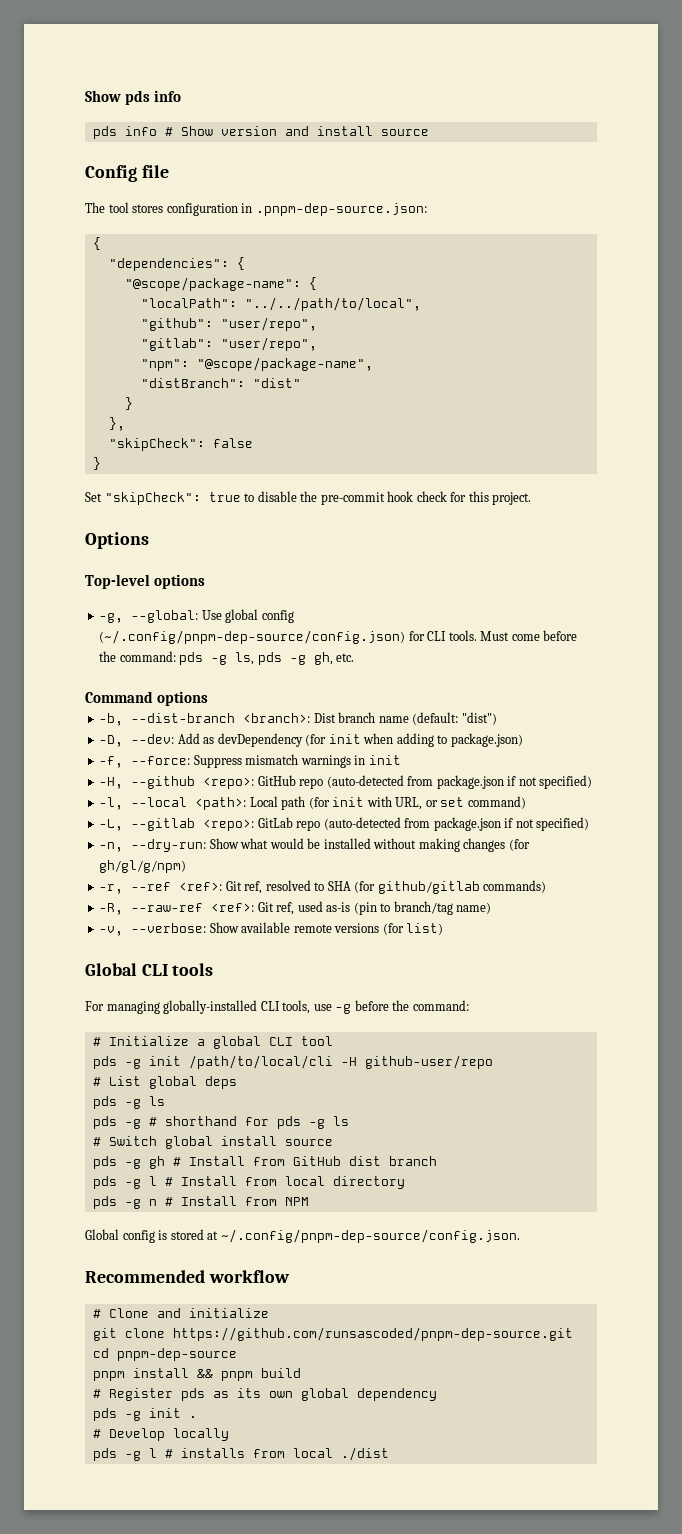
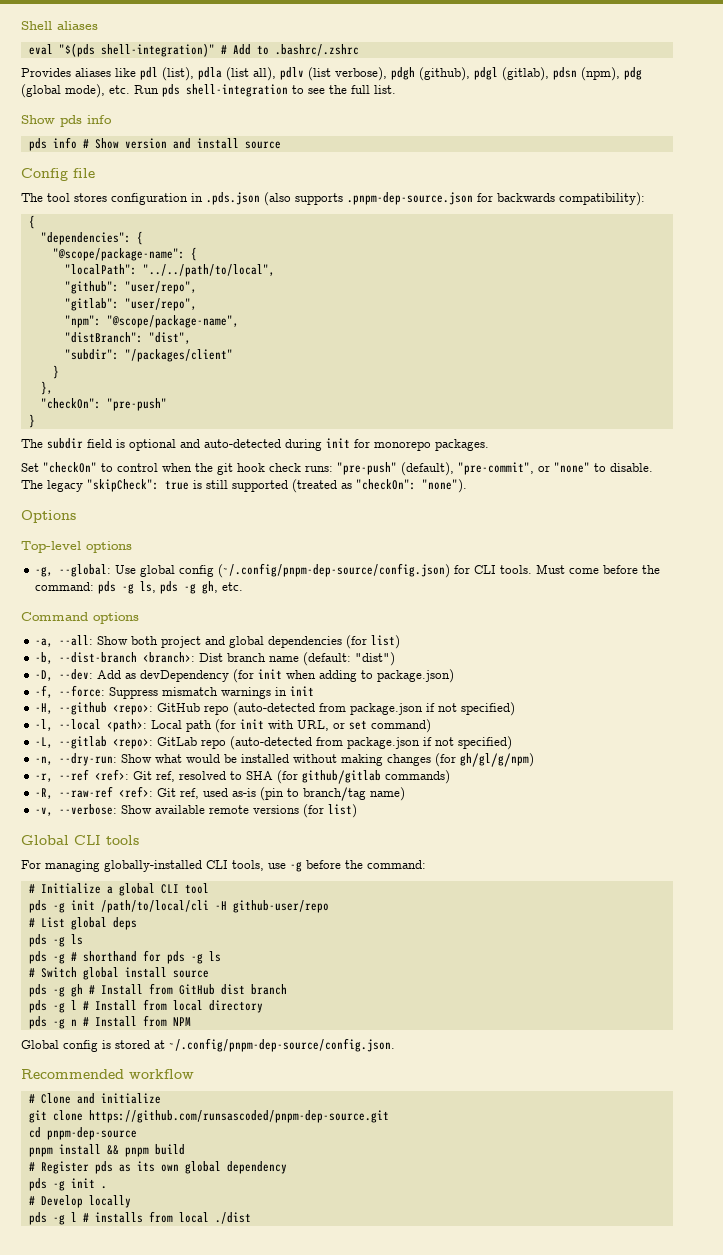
(85, 96) none -> [21,21,98,30] [28,43,359,57] [21,67,642,81] [21,84,396,98] Shell aliases // eval "$(pds shell-integration)" # Add to .bashrc/.zshrc // Provides aliases like pdl (list), pdla (list all), pdlv (list verbose), pdgh (github), pdgl (gitlab), pdsn (npm), pdg (global mode), etc. Run pds shell-integration to see the full list. //
[255,203,427,216] .pnpm-dep-source.json: -> [206,192,645,206] .pds.json (also supports .pnpm-dep-source.json for backwards compatibility):
[252,378,301,388] "dist" -> [148,332,191,344] [64,349,233,362] "dist", // "subdir": "/packages/client"
[108,438,253,451] [92,457,101,470] [85,491,532,505] "skipCheck": false // } // Set "skipCheck": true to disable the pre-commit hook check for this project. -> [40,398,167,411] [28,414,35,428] [21,438,489,451] [21,462,653,476] [21,479,467,493] "checkOn": "pre-push" // } // The subdir field is optional and auto-detected during init for monorepo packages. // Set "checkOn" to control when the git hook check runs: "pre-push" (default), "pre-commit", or "none" to disable. The legacy "skipCheck": true is still supported (treated as "checkOn": "none").
(209, 698) none -> [34,635,400,649] // -a, --all: Show both project and global dependencies (for list)

